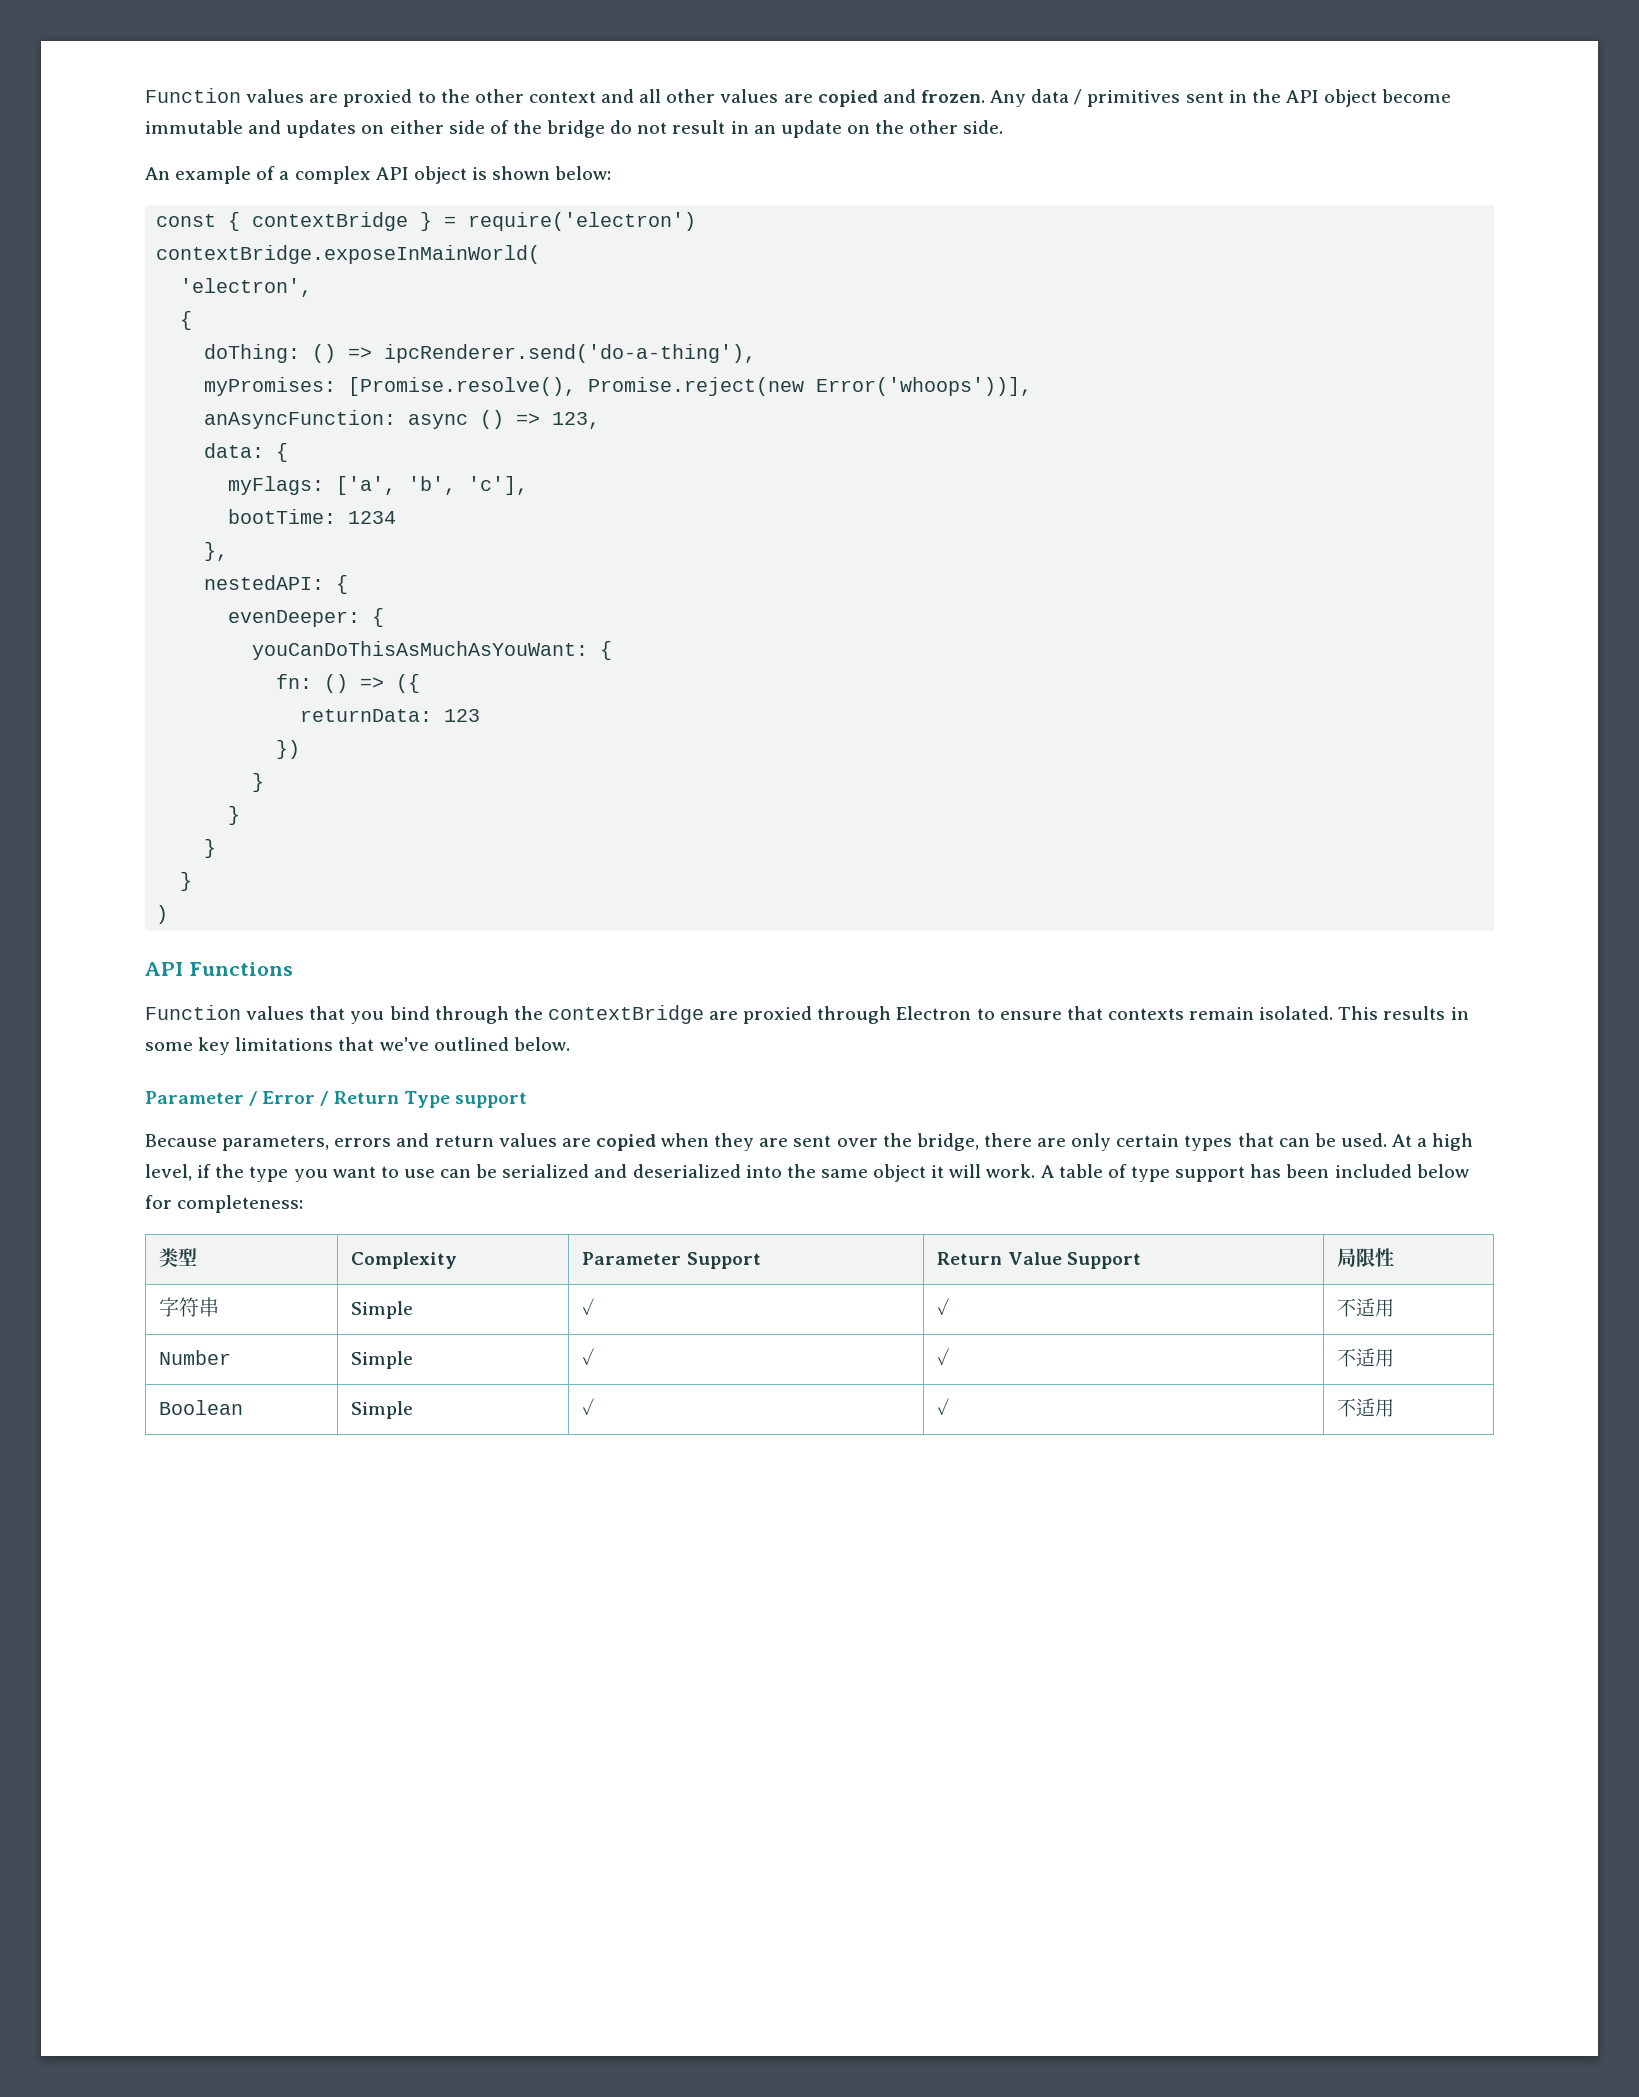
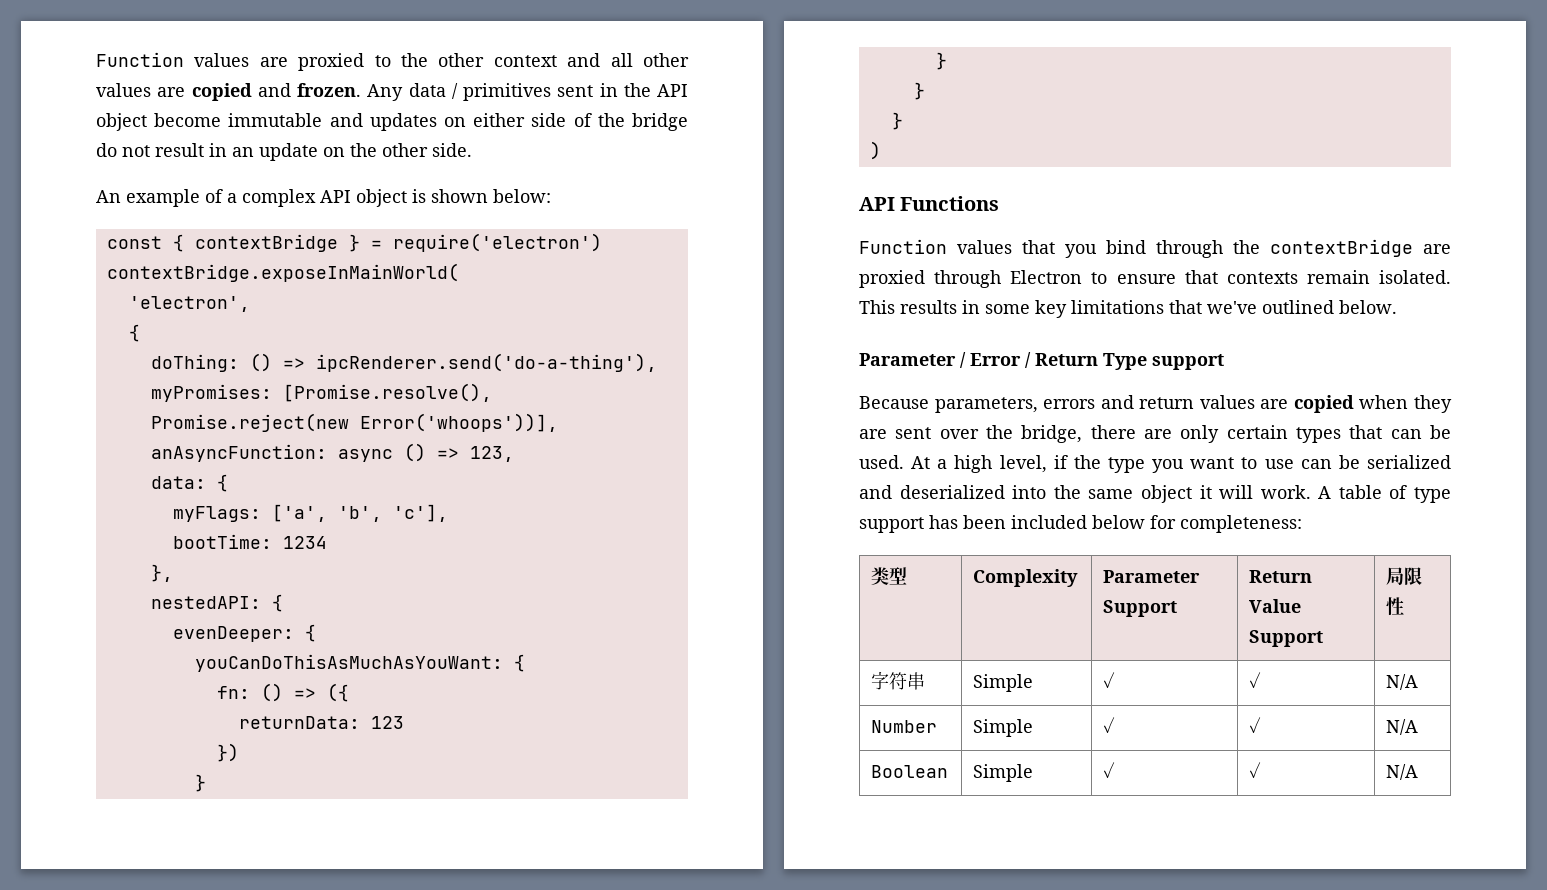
[1337,1298,1395,1317] 不适用 -> [1386,674,1419,690] N/A
[1337,1348,1395,1367] 不适用 -> [1386,719,1419,735] N/A
[1337,1398,1395,1417] 不适用 -> [1386,764,1419,780] N/A

